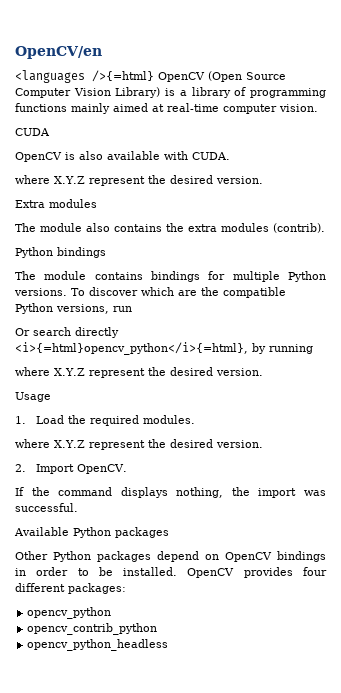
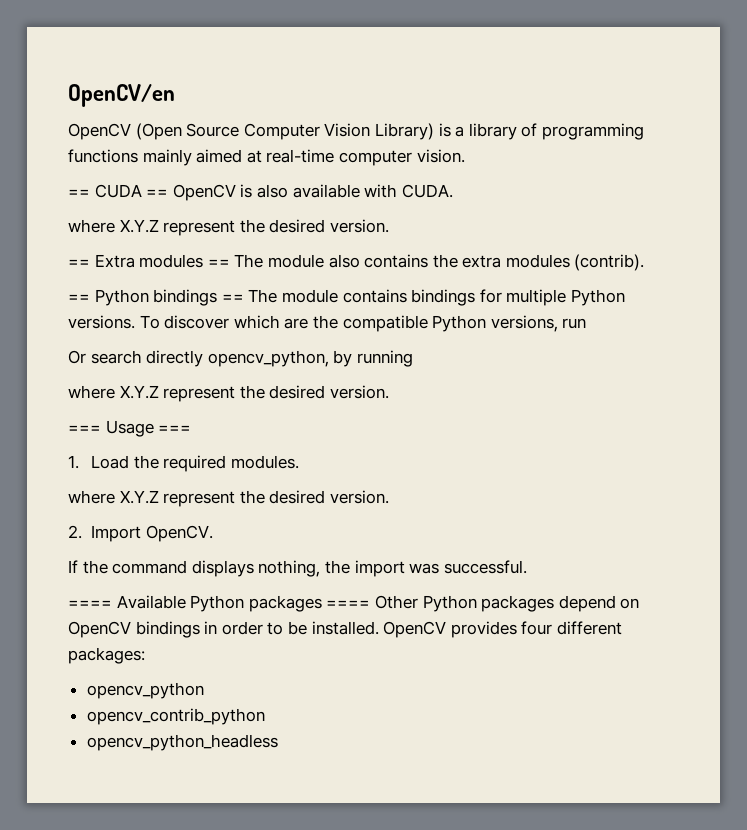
[15,70,154,83] <languages />{=html} -> (175, 95) none
(318, 108) none -> [68,189,90,197] ==
(50, 132) // -> [146,189,169,197] ==
(263, 180) none -> [68,259,90,267] ==
(97, 203) // -> [207,259,230,267] ==
(325, 228) none -> [68,294,90,302] ==
(106, 252) // -> [221,294,244,302] ==
[15,342,248,355] <i>{=html}opencv_python</i>{=html}, -> [207,350,329,367] opencv_python,
(263, 372) none -> [68,425,101,433] ===
(51, 397) none -> [158,425,192,433] ===
(78, 507) none -> [68,600,112,608] ====
(169, 532) // -> [326,600,371,608] ====

